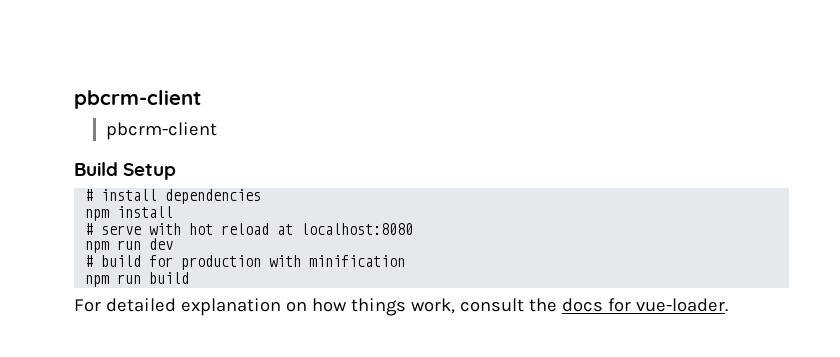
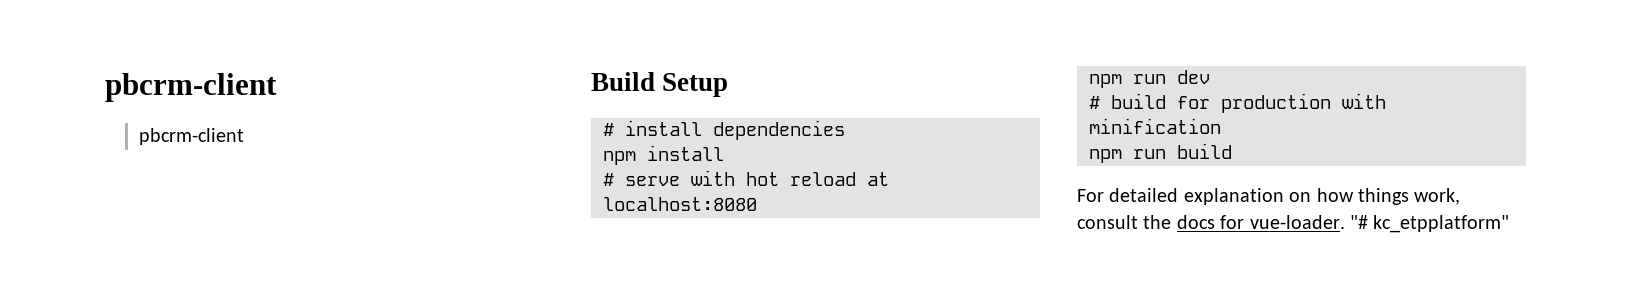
(728, 305) none -> [1350,215,1510,233] "# kc_etpplatform"

